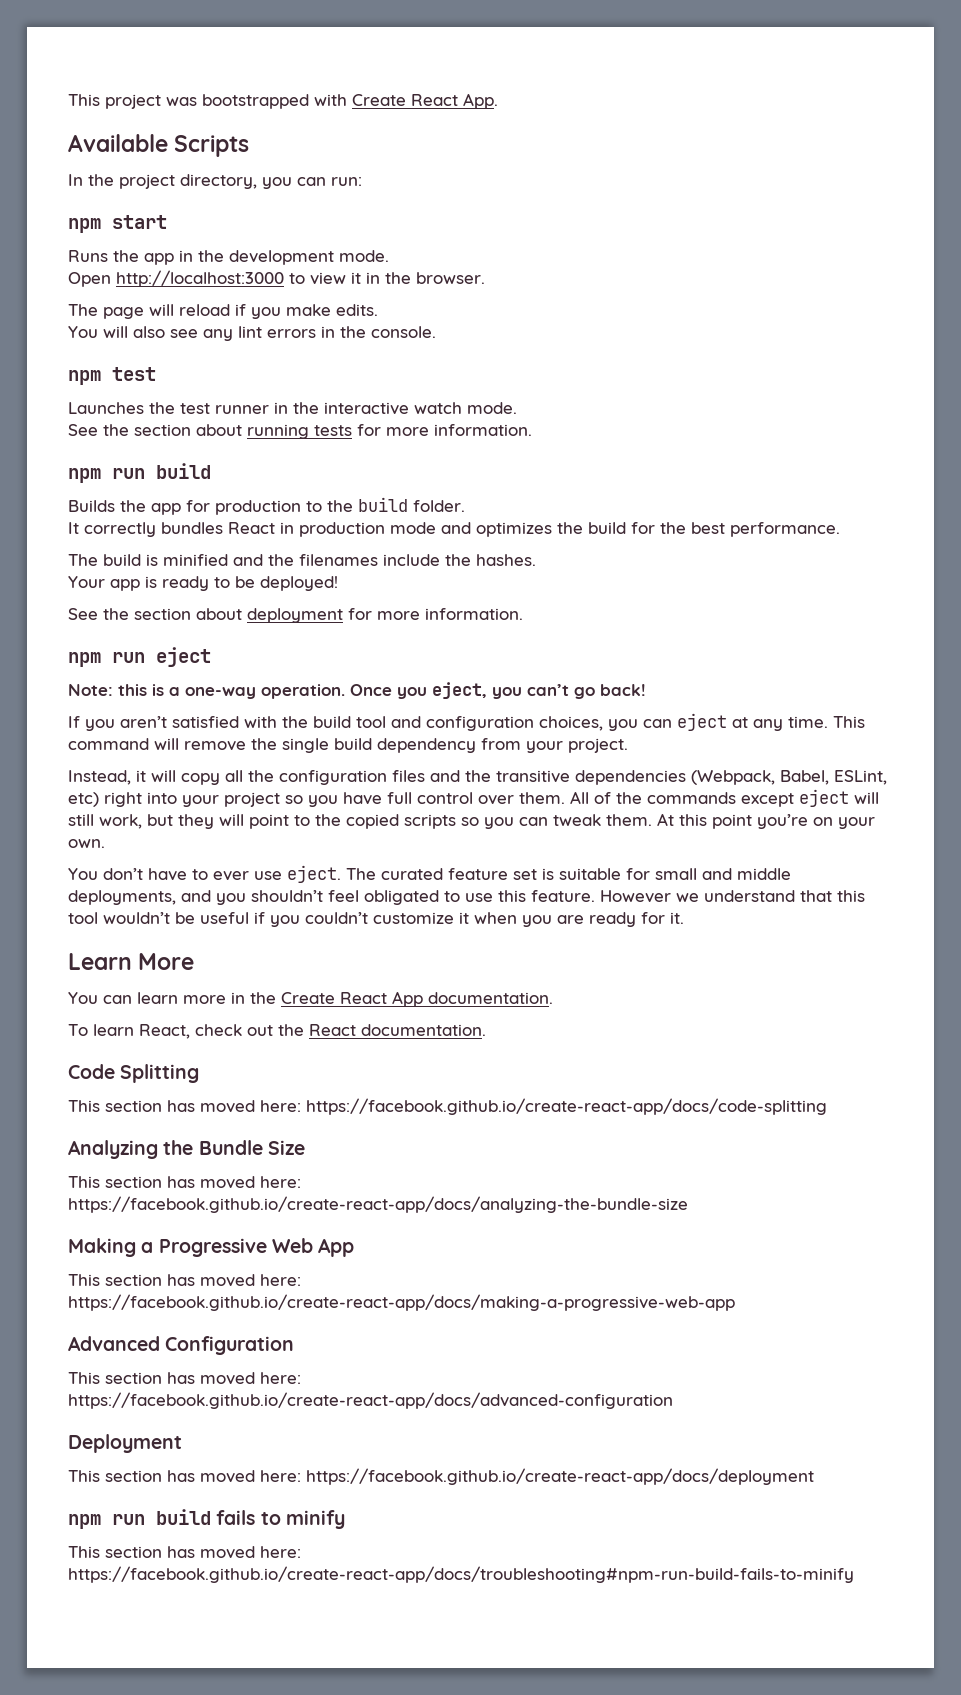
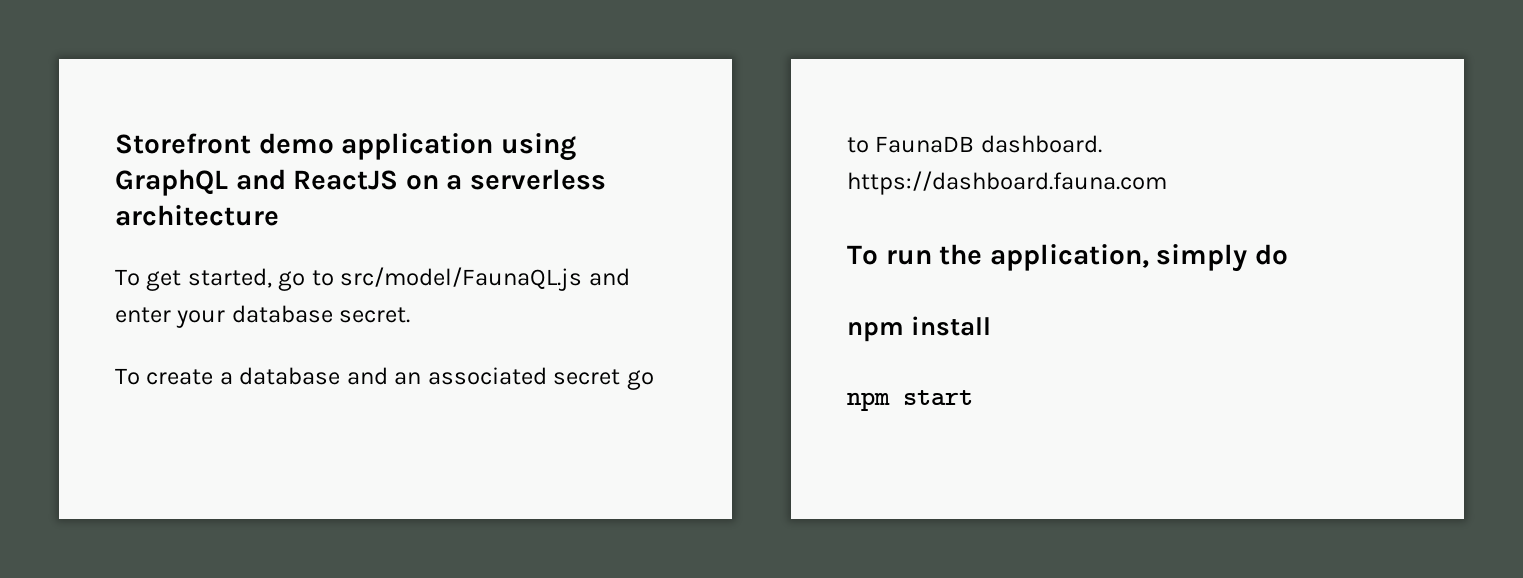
[68,93,498,109] [68,134,250,157] [68,174,362,189] [68,215,167,233] [68,250,389,265] [68,270,485,287] [68,304,378,319] [68,326,436,341] [68,367,156,385] [68,402,517,415] [68,424,532,439] [68,463,211,483] [68,497,465,515] [68,522,840,537] [68,554,536,566] [68,576,338,591] [68,608,523,623] [68,647,211,667] [68,682,646,699] [68,713,865,731] [68,738,628,753] [68,770,887,785] [68,789,879,807] [68,813,875,829] [68,839,105,848] [68,865,791,883] [68,890,865,905] [68,912,684,927] [68,953,195,970] [68,991,553,1007] [68,1024,486,1039] [68,1064,200,1083] [68,1098,827,1115] [68,1140,305,1159] [68,1176,301,1189] [68,1196,688,1213] [68,1238,355,1257] [68,1274,301,1287] [68,1294,735,1311] [68,1336,295,1355] [68,1372,301,1385] [68,1392,673,1409] [68,1434,182,1453] [68,1468,814,1485] [68,1509,345,1529] [68,1546,301,1559] [68,1566,854,1583] This project was bootstrapped with Create React App. // Available Scripts // In the project directory, you can run: // npm start // Runs the app in the development mode. // Open http://localhost:3000 to view it in the browser. // The page will reload if you make edits. // You will also see any lint errors in the console. // npm test // Launches the test runner in the interactive watch mode. // See the section about running tests for more information. // npm run build // Builds the app for production to the build folder. // It correctly bundles React in production mode and optimizes the build for the best performance. // The build is minified and the filenames include the hashes. // Your app is ready to be deployed! // See the section about deployment for more information. // npm run eject // Note: this is a one-way operation. Once you eject, you can’t go back! // If you aren’t satisfied with the build tool and configuration choices, you can eject at any time. This command will remove the single build dependency from your project. // Instead, it will copy all the configuration files and the transitive dependencies (Webpack, Babel, ESLint, etc) right into your project so you have full control over them. All of the commands except eject will still work, but they will point to the copied scripts so you can tweak them. At this point you’re on your own. // You don’t have to ever use eject. The curated feature set is suitable for small and middle deployments, and you shouldn’t feel obligated to use this feature. However we understand that this tool wouldn’t be useful if you couldn’t customize it when you are ready for it. // Learn More // You can learn more in the Create React App documentation. // To learn React, check out the React documentation. // Code Splitting // This section has moved here: https://facebook.github.io/create-react-app/docs/code-splitting // Analyzing the Bundle Size // This section has moved here: https://facebook.github.io/create-react-app/docs/analyzing-the-bundle-size // Making a Progressive Web App // This section has moved here: https://facebook.github.io/create-react-app/docs/making-a-progressive-web-app // Advanced Configuration // This section has moved here: https://facebook.github.io/create-react-app/docs/advanced-configuration // Deployment // This section has moved here: https://facebook.github.io/create-react-app/docs/deployment // npm run build fails to minify // This section has moved here: https://facebook.github.io/create-react-app/docs/troubleshooting#npm-run-build-fails-to-minify -> [115,133,576,161] [115,169,606,196] [115,205,279,226] [115,267,630,291] [115,305,411,328] [115,367,654,390] [847,135,1102,153] [847,171,1167,195] [847,244,1288,272] [847,316,992,342] [847,390,973,411] Storefront demo application using GraphQL and ReactJS on a serverless architecture // To get started, go to src/model/FaunaQL.js and enter your database secret. // To create a database and an associated secret go to FaunaDB dashboard. https://dashboard.fauna.com // To run the application, simply do // npm install // npm start

